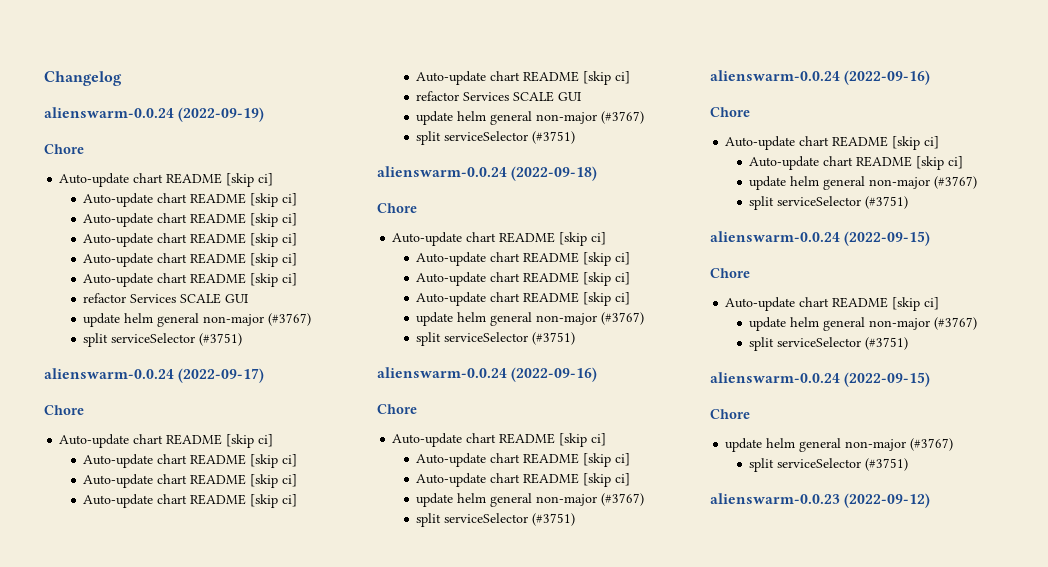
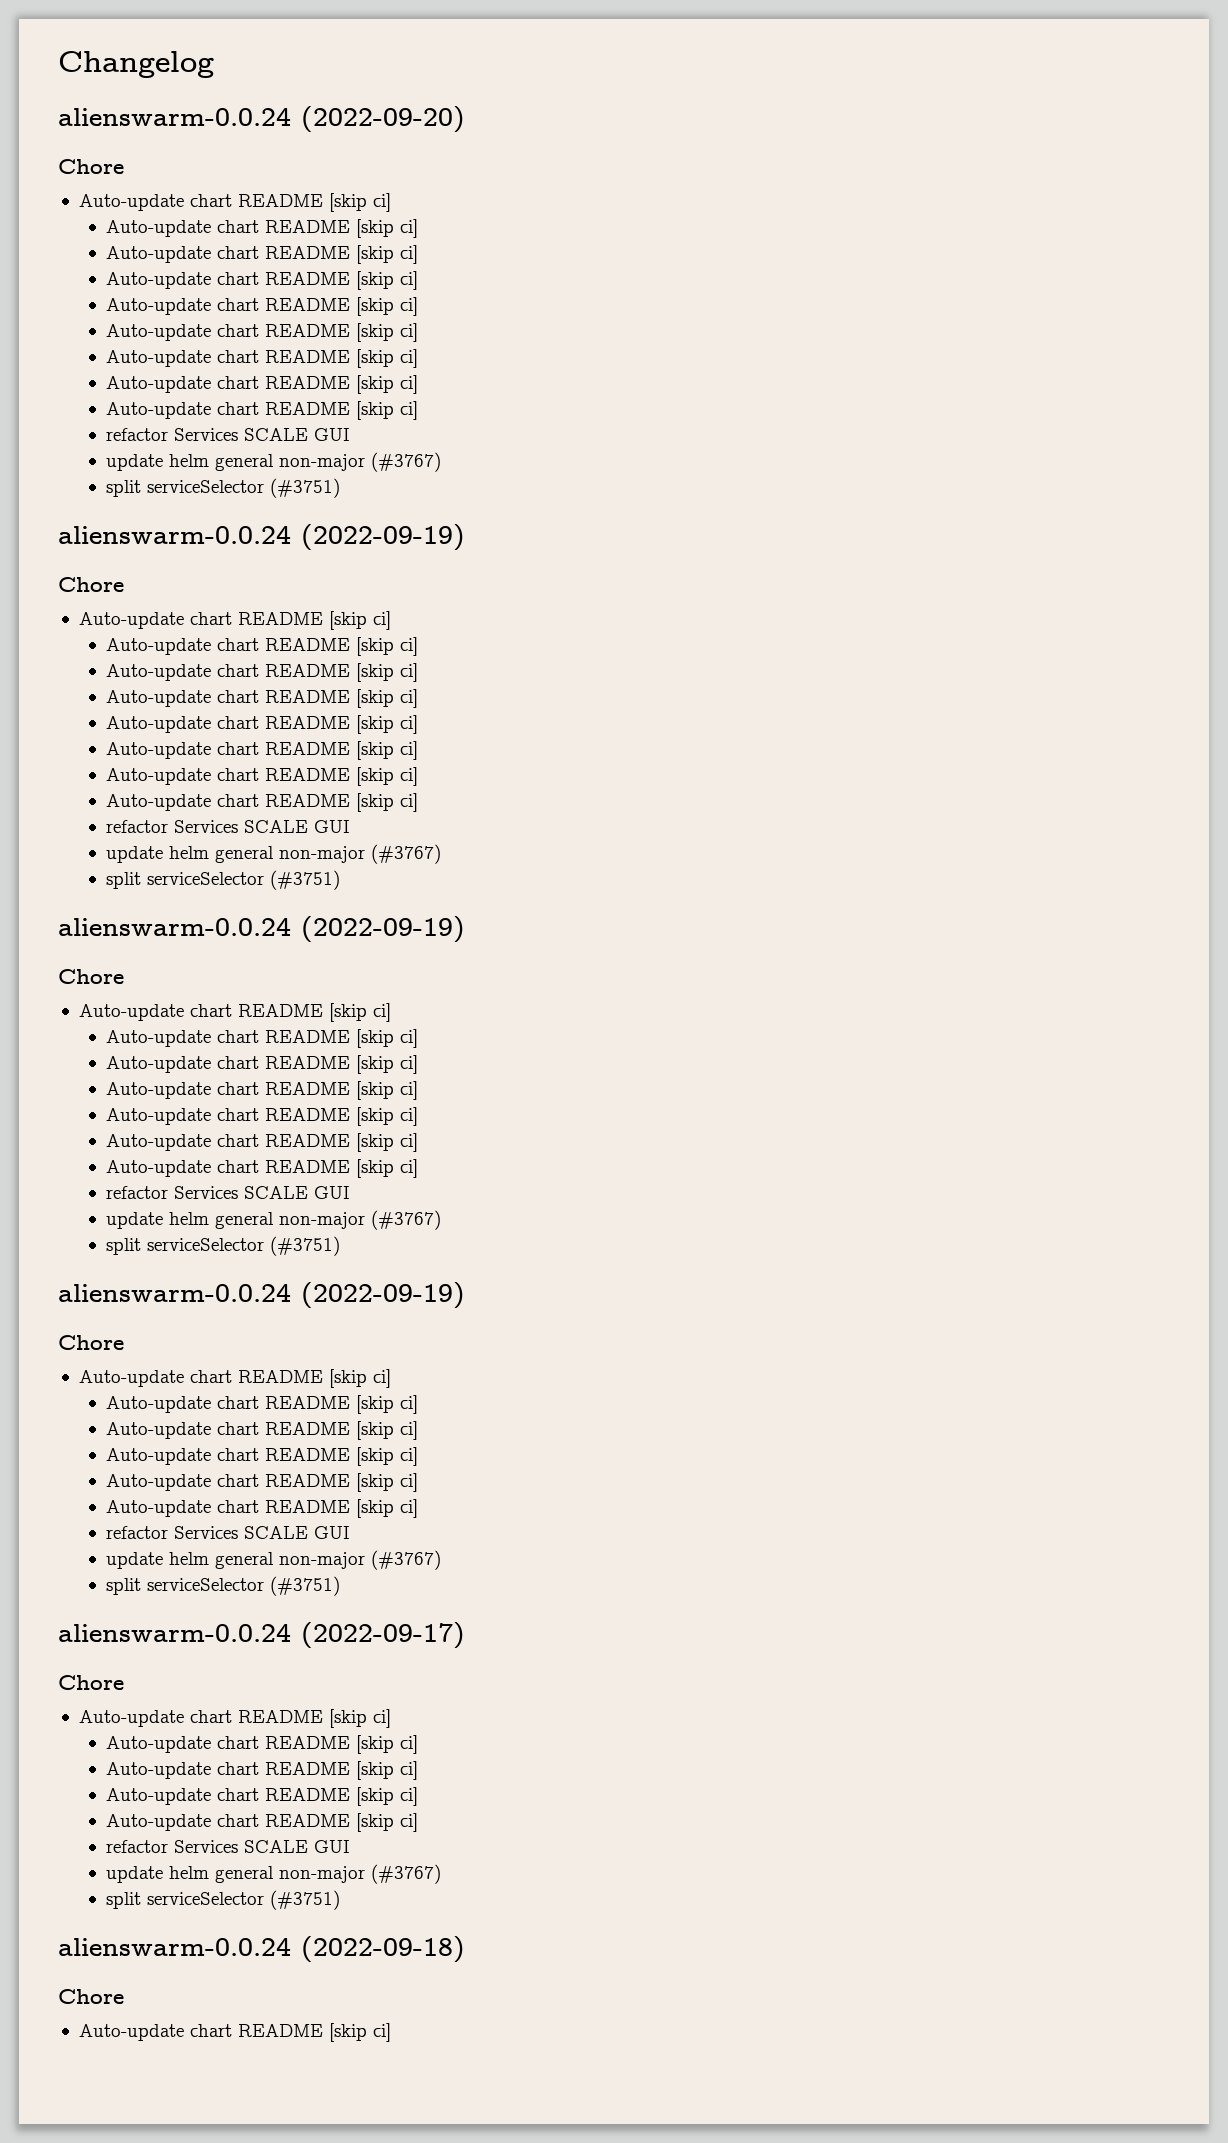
(122, 78) none -> [58,106,465,133] [58,159,124,174] [78,193,391,212] [105,219,418,238] [105,245,418,264] [105,271,418,290] [105,297,418,316] [105,323,418,342] [105,349,418,368] [105,375,418,394] [105,401,418,420] [105,428,350,441] [105,452,441,472] [105,478,340,498] [58,524,465,551] [58,577,124,592] [78,611,391,630] [105,637,418,656] [105,663,418,682] [105,689,418,708] [105,715,418,734] [105,741,418,760] [105,767,418,786] [105,793,418,812] [105,820,350,833] [105,844,441,864] [105,870,340,890] [58,916,465,943] [58,969,124,984] [78,1003,391,1022] [105,1029,418,1048] [105,1055,418,1074] [105,1081,418,1100] [105,1107,418,1126] [105,1133,418,1152] [105,1159,418,1178] [105,1186,350,1199] [105,1210,441,1230] [105,1236,340,1256] // alienswarm-0.0.24 (2022-09-20) // Chore // Auto-update chart README [skip ci] // Auto-update chart README [skip ci] // Auto-update chart README [skip ci] // Auto-update chart README [skip ci] // Auto-update chart README [skip ci] // Auto-update chart README [skip ci] // Auto-update chart README [skip ci] // Auto-update chart README [skip ci] // Auto-update chart README [skip ci] // refactor Services SCALE GUI // update helm general non-major (#3767) // split serviceSelector (#3751) // alienswarm-0.0.24 (2022-09-19) // Chore // Auto-update chart README [skip ci] // Auto-update chart README [skip ci] // Auto-update chart README [skip ci] // Auto-update chart README [skip ci] // Auto-update chart README [skip ci] // Auto-update chart README [skip ci] // Auto-update chart README [skip ci] // Auto-update chart README [skip ci] // refactor Services SCALE GUI // update helm general non-major (#3767) // split serviceSelector (#3751) // alienswarm-0.0.24 (2022-09-19) // Chore // Auto-update chart README [skip ci] // Auto-update chart README [skip ci] // Auto-update chart README [skip ci] // Auto-update chart README [skip ci] // Auto-update chart README [skip ci] // Auto-update chart README [skip ci] // Auto-update chart README [skip ci] // refactor Services SCALE GUI // update helm general non-major (#3767) // split serviceSelector (#3751)
[416,252,631,266] [416,272,631,286] [416,292,631,306] [416,312,645,326] [416,332,576,346] [377,367,598,382] [377,404,417,414] [392,433,607,447] [416,453,631,467] [416,473,631,487] [416,493,645,507] [416,513,576,527] [710,70,931,85] [710,107,750,117] [725,136,940,150] [749,156,964,170] [749,176,978,190] [749,196,909,210] [710,231,931,246] [710,268,750,278] [725,297,940,311] [749,317,978,331] [749,337,909,351] [710,372,931,387] [710,409,750,419] [725,438,954,452] [749,458,909,472] [710,493,931,508] // Auto-update chart README [skip ci] // Auto-update chart README [skip ci] // Auto-update chart README [skip ci] // update helm general non-major (#3767) // split serviceSelector (#3751) // alienswarm-0.0.24 (2022-09-16) // Chore // Auto-update chart README [skip ci] // Auto-update chart README [skip ci] // Auto-update chart README [skip ci] // update helm general non-major (#3767) // split serviceSelector (#3751) // alienswarm-0.0.24 (2022-09-16) // Chore // Auto-update chart README [skip ci] // Auto-update chart README [skip ci] // update helm general non-major (#3767) // split serviceSelector (#3751) // alienswarm-0.0.24 (2022-09-15) // Chore // Auto-update chart README [skip ci] // update helm general non-major (#3767) // split serviceSelector (#3751) // alienswarm-0.0.24 (2022-09-15) // Chore // update helm general non-major (#3767) // split serviceSelector (#3751) // alienswarm-0.0.23 (2022-09-12) -> (391, 2032) none

